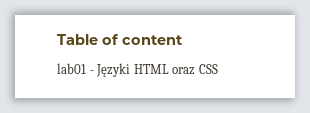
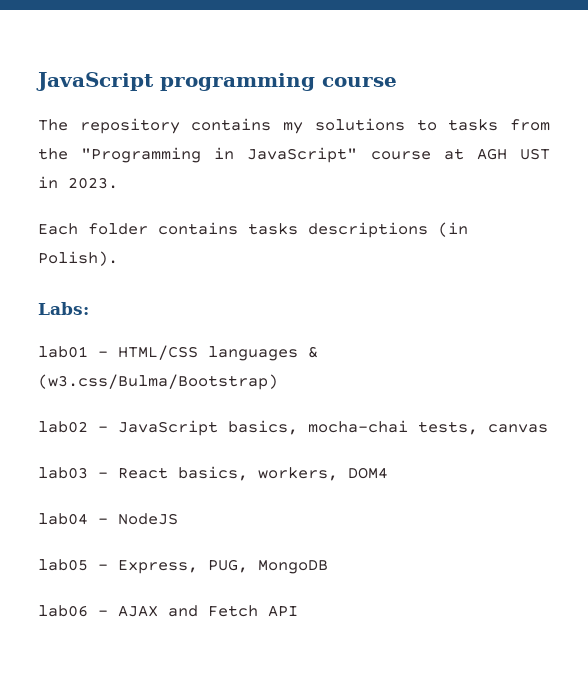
[57,34,183,45] [57,63,218,77] Table of content // lab01 - Języki HTML oraz CSS -> [36,72,397,91] [38,118,550,134] [38,147,551,163] [38,176,118,189] [38,222,468,238] [38,251,118,266] [38,302,89,315] [38,345,318,361] [38,374,278,390] [38,420,548,436] [38,466,388,481] [38,513,178,525] [38,559,328,574] [38,605,298,617] JavaScript programming course // The repository contains my solutions to tasks from the "Programming in JavaScript" course at AGH UST in 2023. // Each folder contains tasks descriptions (in Polish). // Labs: // lab01 - HTML/CSS languages & (w3.css/Bulma/Bootstrap) // lab02 - JavaScript basics, mocha-chai tests, canvas // lab03 - React basics, workers, DOM4 // lab04 - NodeJS // lab05 - Express, PUG, MongoDB // lab06 - AJAX and Fetch API

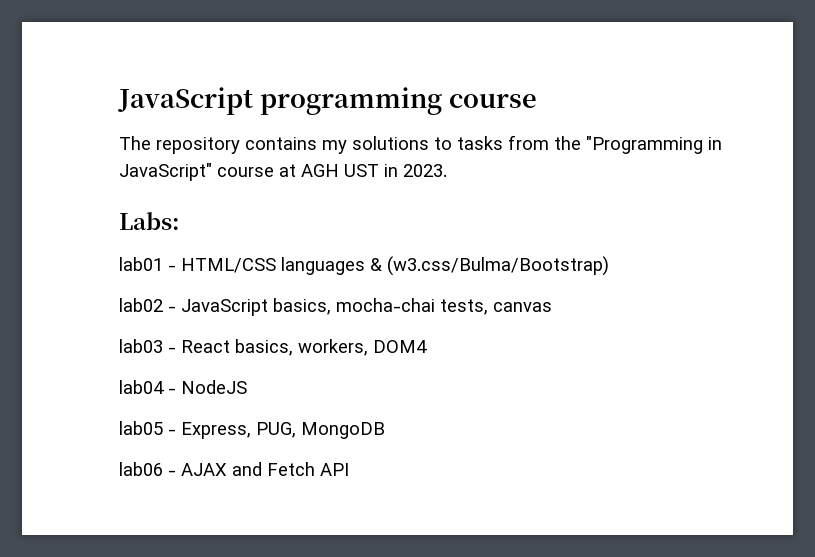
[38,222,468,238] [38,251,118,266] // Each folder contains tasks descriptions (in Polish). -> (447, 170) none

